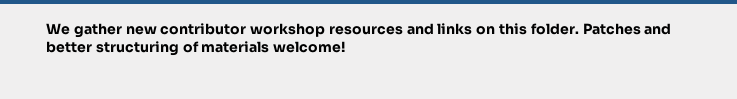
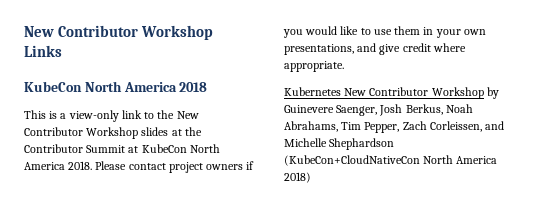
[46,23,672,38] [46,41,346,56] We gather new contributor workshop resources and links on this folder. Patches and better structuring of materials welcome! -> [24,25,214,40] [24,45,62,57] [24,81,208,92] [24,110,199,122] [24,127,202,139] [24,144,220,153] [24,161,255,173] [283,26,486,38] [284,43,466,55] [284,61,344,72] [284,87,499,99] [284,104,473,116] [284,121,505,133] [284,138,395,150] [284,155,498,166] [284,172,311,183] New Contributor Workshop Links // KubeCon North America 2018 // This is a view-only link to the New Contributor Workshop slides at the Contributor Summit at KubeCon North America 2018. Please contact project owners if you would like to use them in your own presentations, and give credit where appropriate. // Kubernetes New Contributor Workshop by Guinevere Saenger, Josh Berkus, Noah Abrahams, Tim Pepper, Zach Corleissen, and Michelle Shephardson (KubeCon+CloudNativeCon North America 2018)

